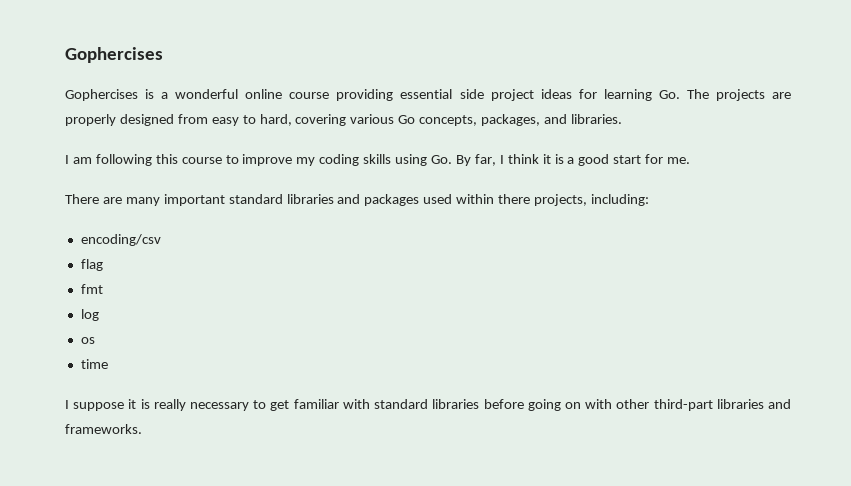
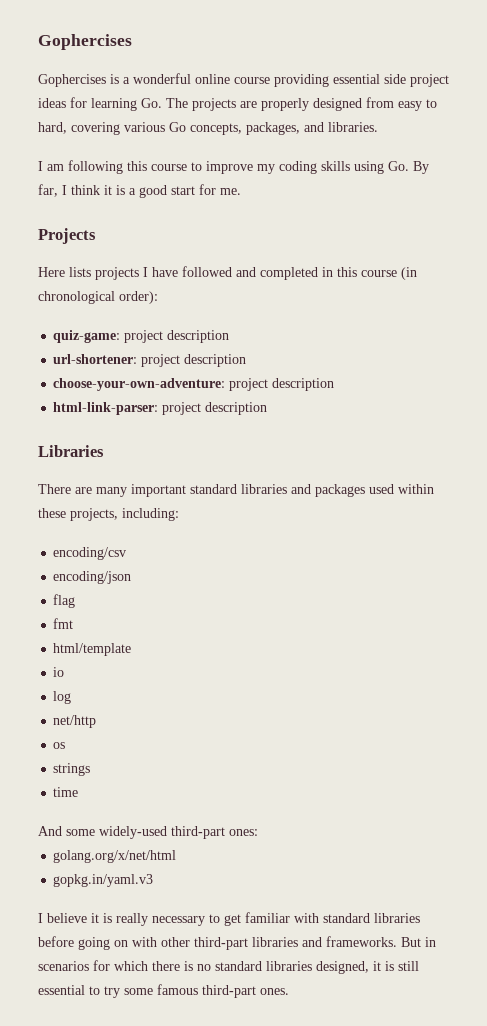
(691, 160) none -> [38,228,96,244] [38,266,417,280] [38,291,158,304] [53,330,230,343] [53,354,247,367] [53,378,335,391] [53,402,268,415] [38,445,104,457] // Projects // Here lists projects I have followed and completed in this course (in chronological order): // quiz-game: project description // url-shortener: project description // choose-your-own-adventure: project description // html-link-parser: project description // Libraries
[498,194,531,204] there -> [38,508,66,518] these
(161, 240) none -> [53,571,132,584] // encoding/json
(103, 289) none -> [53,643,132,656] [53,667,65,677] // html/template // io
(99, 315) none -> [53,715,97,728] // net/http
(95, 340) none -> [53,763,91,776] // strings
[65,400,125,411] // I suppose -> [38,826,258,839] [53,850,177,863] [53,874,154,887] [38,913,87,923] // And some widely-used third-part ones: // golang.org/x/net/html // gopkg.in/yaml.v3 // I believe
(142, 429) none -> [401,937,436,947] [38,960,419,974] [38,984,289,998] But in scenarios for which there is no standard libraries designed, it is still essential to try some famous third-part ones.

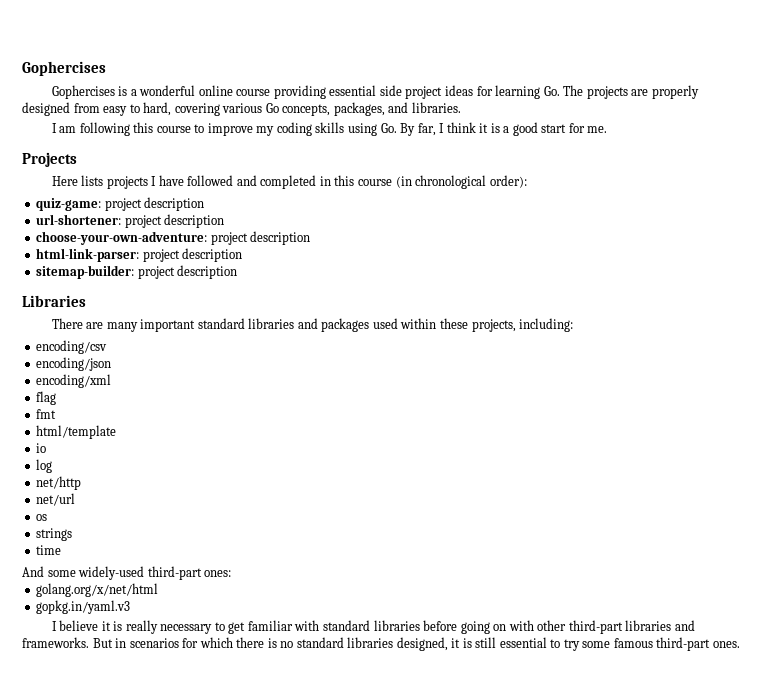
(268, 408) none -> [36,265,238,279] // sitemap-builder: project description
(132, 577) none -> [36,374,112,388] // encoding/xml
(97, 721) none -> [36,493,76,506] // net/url

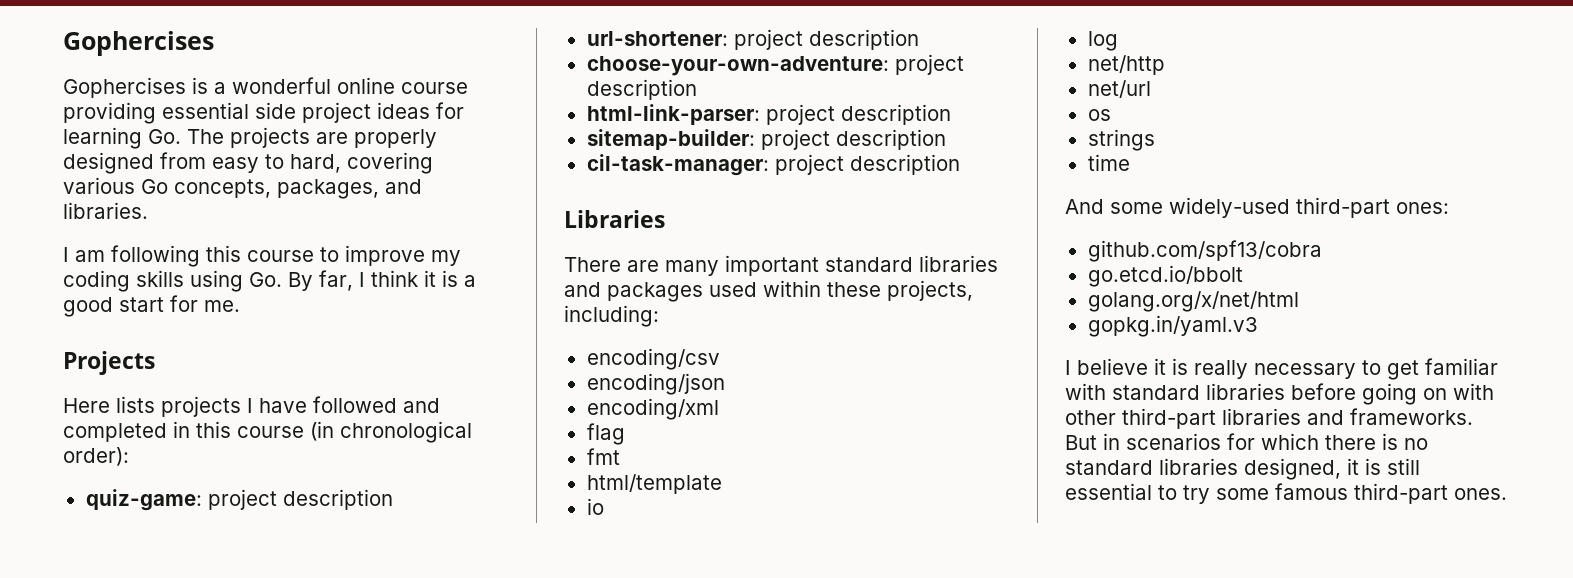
(238, 272) none -> [586,154,960,176] // cil-task-manager: project description
(232, 573) none -> [1087,240,1322,262] [1087,265,1243,287] // github.com/spf13/cobra // go.etcd.io/bbolt

